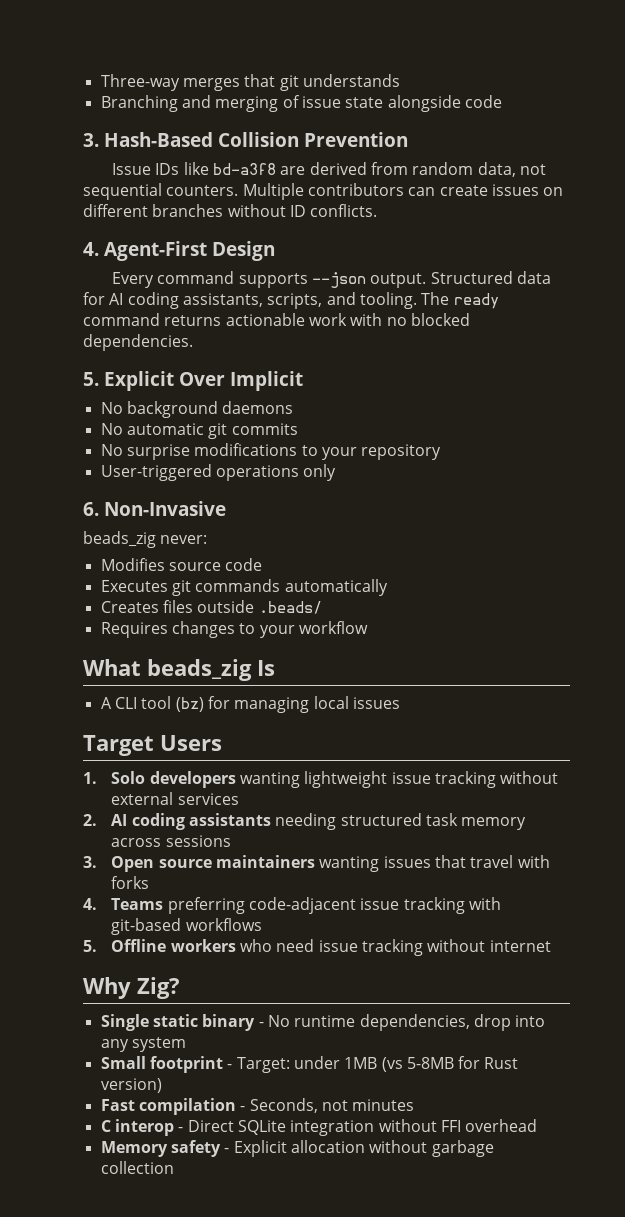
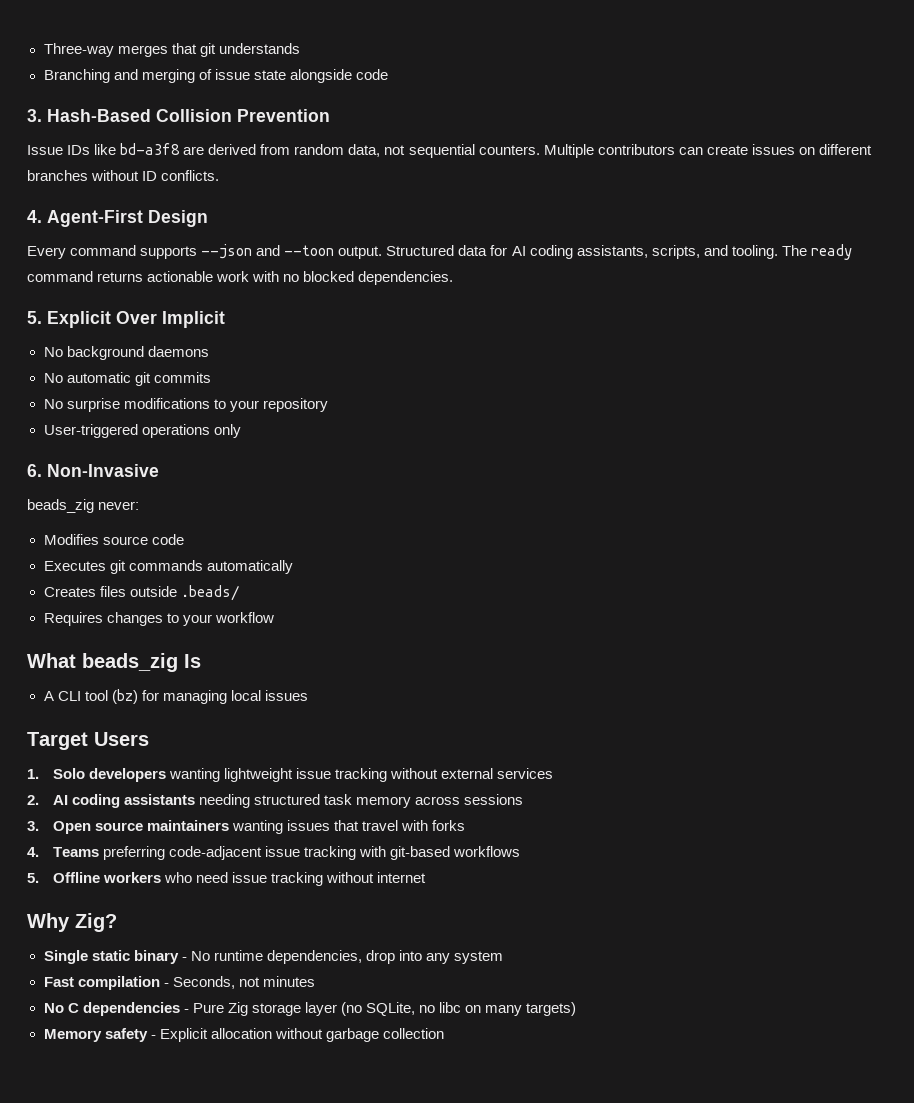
(367, 280) none -> [256,245,335,256] and --toon
[100,1056,519,1073] [100,1078,162,1093] // Small footprint - Target: under 1MB (vs 5-8MB for Rust version) -> (504, 957) none
[100,1119,538,1136] C interop - Direct SQLite integration without FFI overhead -> [43,1002,577,1016] No C dependencies - Pure Zig storage layer (no SQLite, no libc on many targets)

